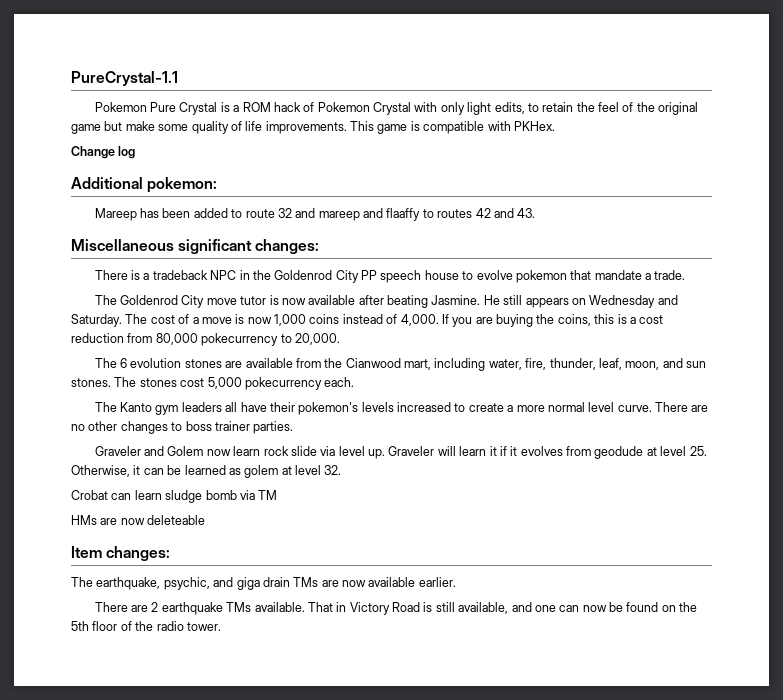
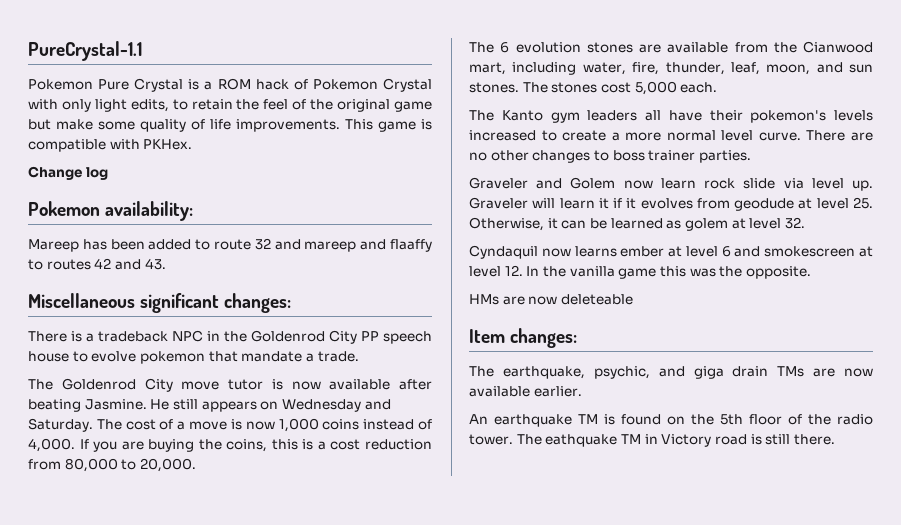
[71,177,218,193] Additional pokemon: -> [28,201,194,221] Pokemon availability:
[201,333,279,346] pokecurrency -> (118, 465) none
[244,377,322,390] pokecurrency -> (677, 88) none
[71,490,278,503] Crobat can learn sludge bomb via TM -> [469,245,873,259] [469,265,811,279] Cyndaquil now learns ember at level 6 and smokescreen at level 12. In the vanilla game this was the opposite.
[94,602,624,615] There are 2 earthquake TMs available. That in Victory Road is still available, and one can now be -> [469,414,615,427] An earthquake TM is
(221, 626) none -> [516,434,835,447] The eathquake TM in Victory road is still there.

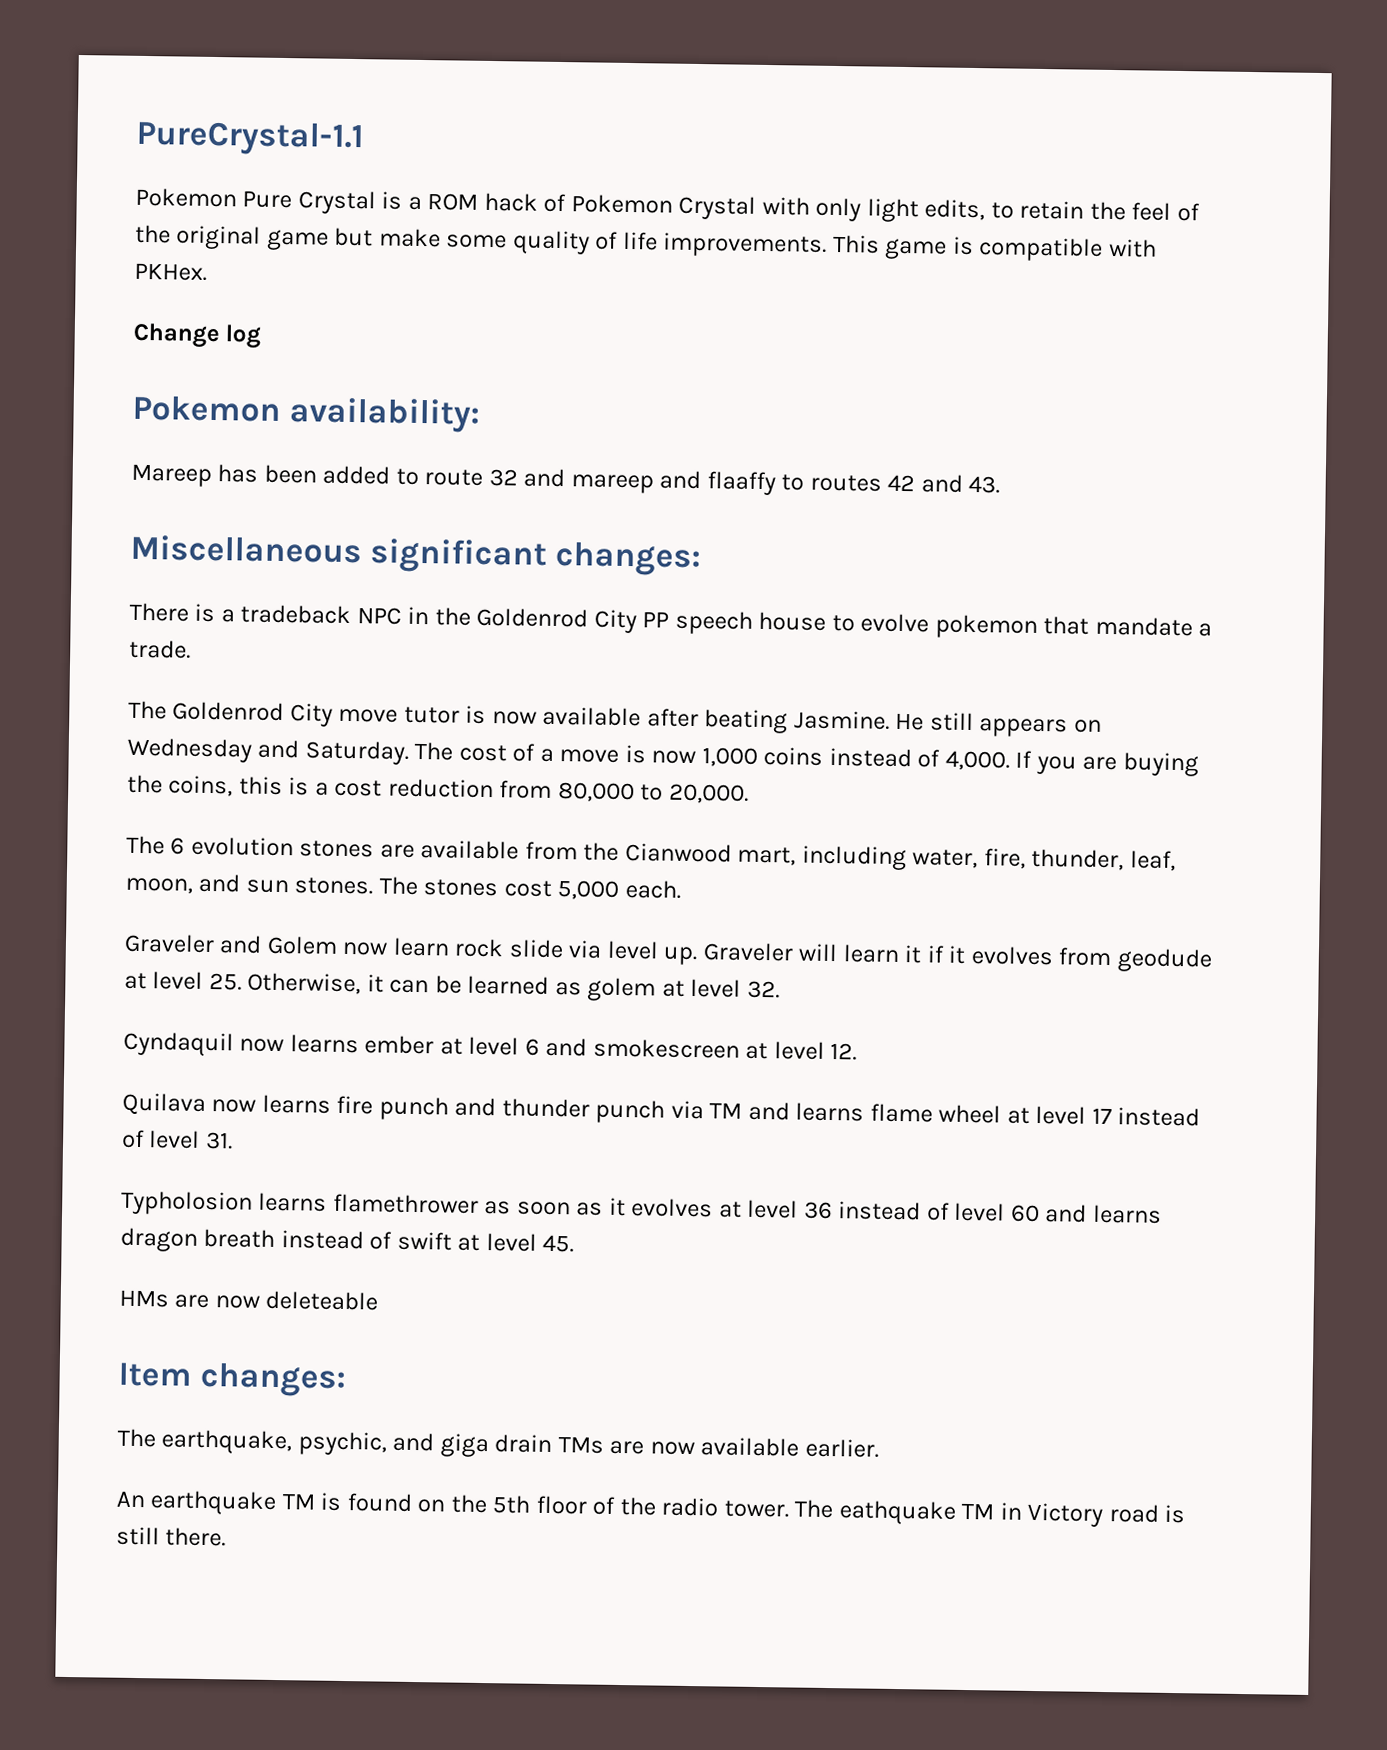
[469,110,873,123] [469,130,873,141] [469,150,751,163] // The Kanto gym leaders all have their pokemon's levels increased to create a more normal level curve. There are no other changes to boss trainer parties. -> (681, 889) none
[526,266,811,279] In the vanilla game this was the opposite. -> [122,1092,1201,1127] [121,1129,233,1150] [121,1190,1162,1224] [120,1227,575,1253] // Quilava now learns fire punch and thunder punch via TM and learns flame wheel at level 17 instead of level 31. // Typholosion learns flamethrower as soon as it evolves at level 36 instead of level 60 and learns dragon breath instead of swift at level 45.

